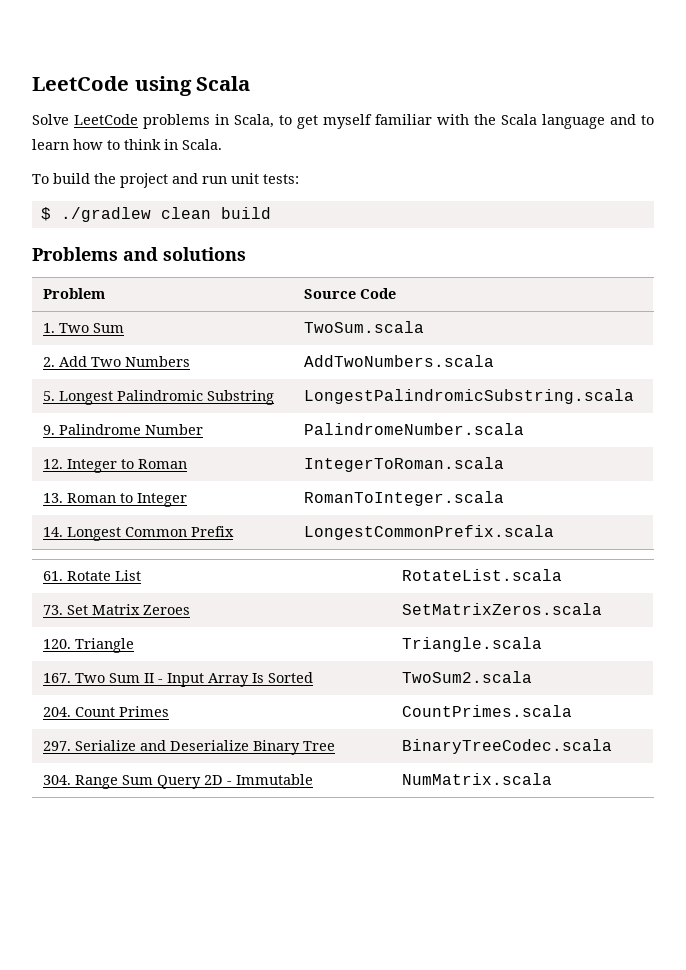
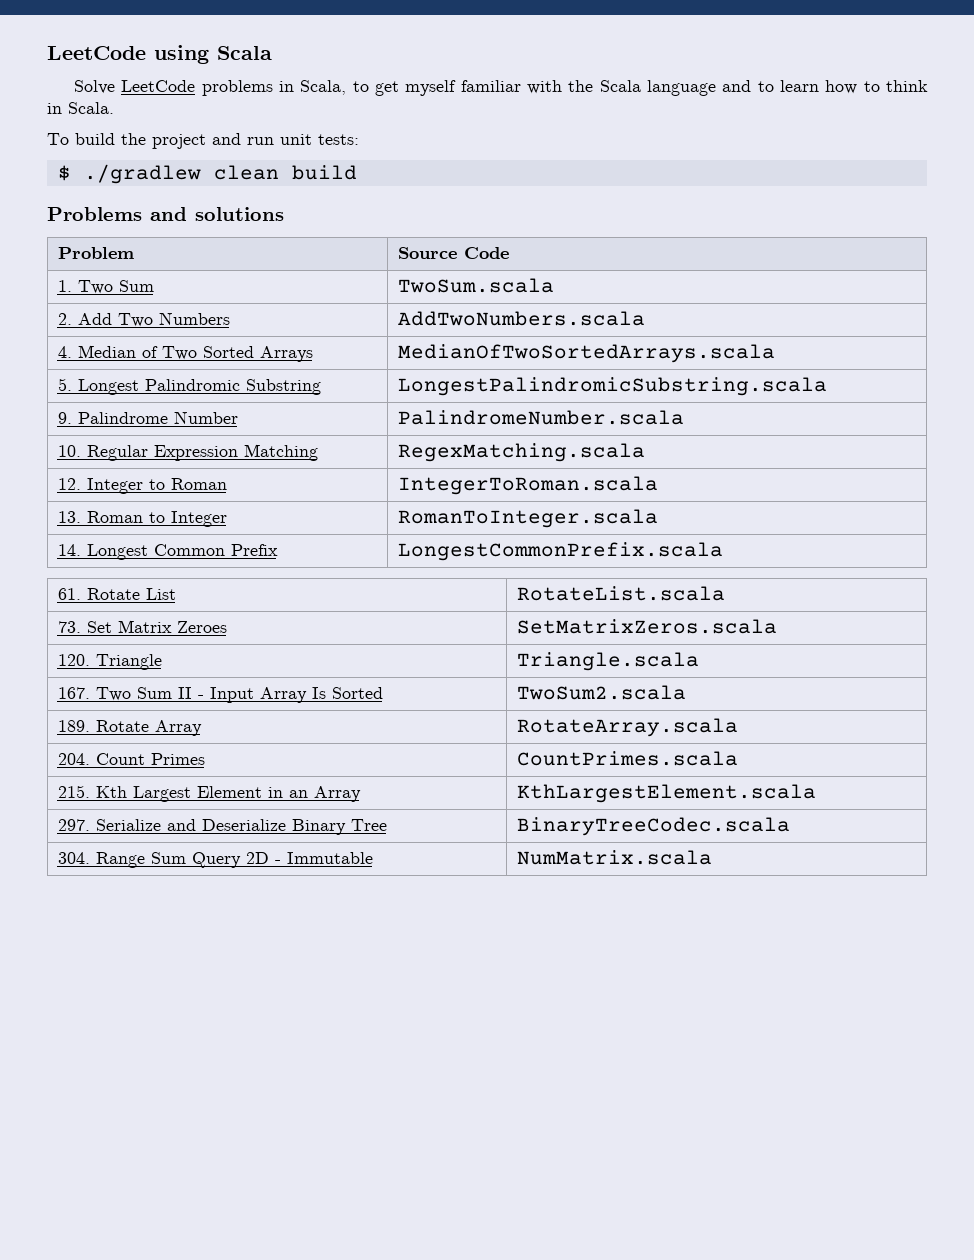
(494, 361) none -> [57,345,313,362] [397,344,775,363] // 4. Median of Two Sorted Arrays | MedianOfTwoSortedArrays.scala
(524, 429) none -> [57,444,318,461] [397,443,645,462] // 10. Regular Expression Matching | RegexMatching.scala
(532, 677) none -> [57,720,202,736] [516,718,738,737] // 189. Rotate Array | RotateArray.scala
(572, 711) none -> [57,785,361,802] [516,784,816,803] // 215. Kth Largest Element in an Array | KthLargestElement.scala

